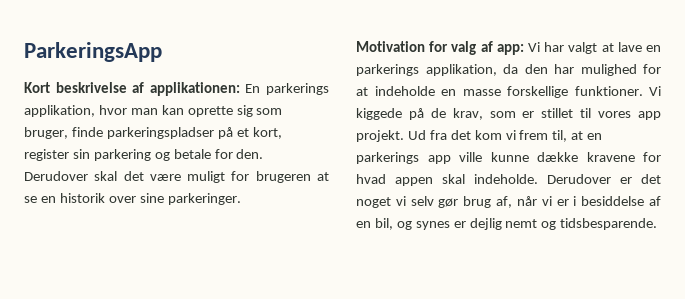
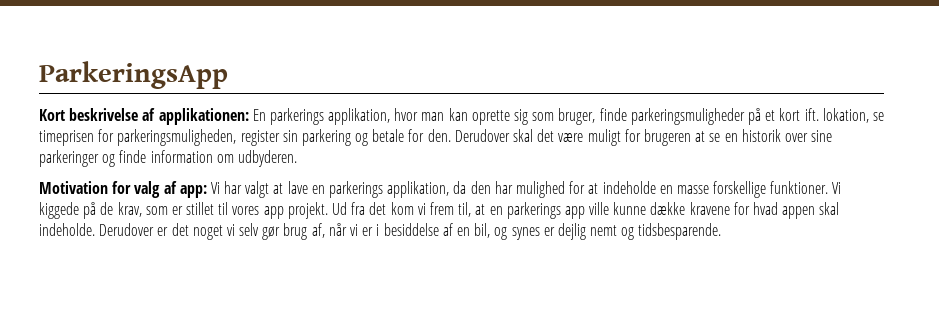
[106,127,214,139] parkeringspladser -> [630,108,745,125] parkeringsmuligheder
[252,127,282,139] kort, -> [779,108,884,123] [39,129,237,146] kort ift. lokation, se timeprisen for parkeringsmuligheden,
[167,193,241,205] parkeringer. -> [39,150,297,167] parkeringer og finde information om udbyderen.

